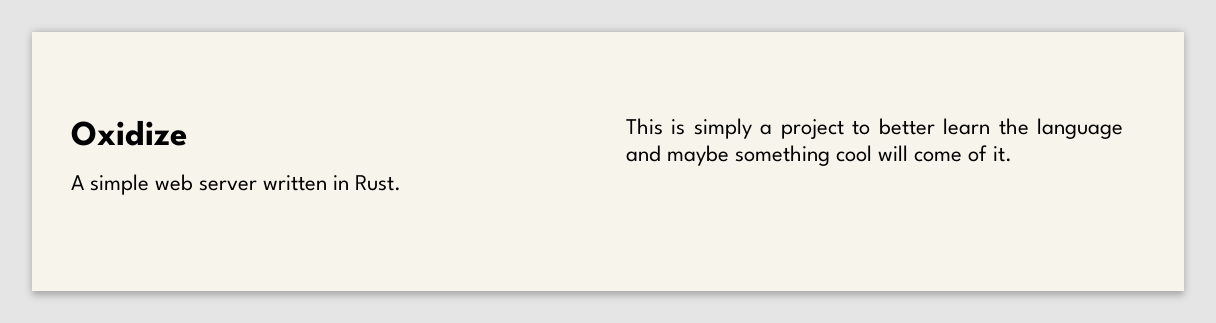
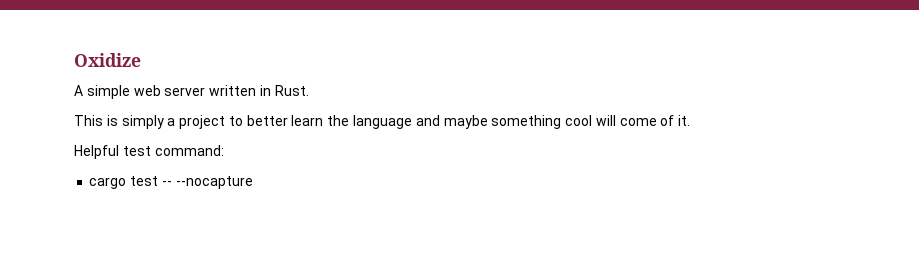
(1012, 154) none -> [74,145,224,159] [89,176,253,189] // Helpful test command: // cargo test -- --nocapture

